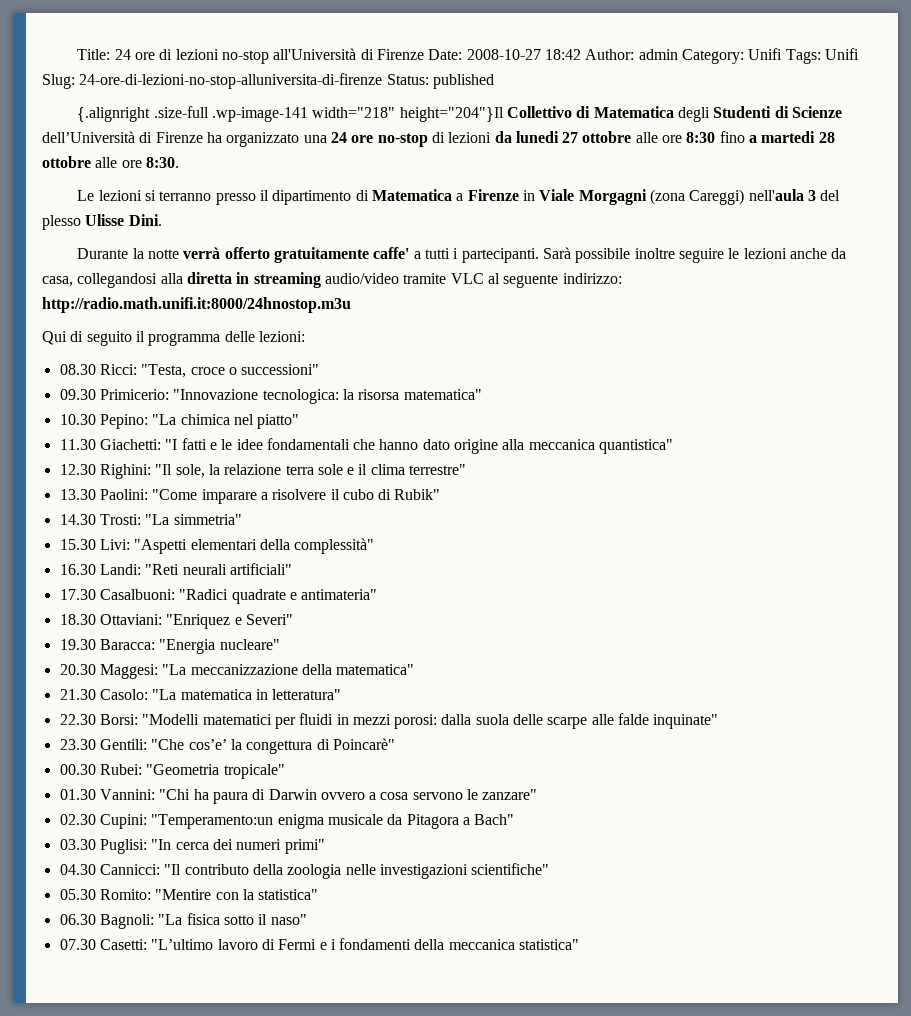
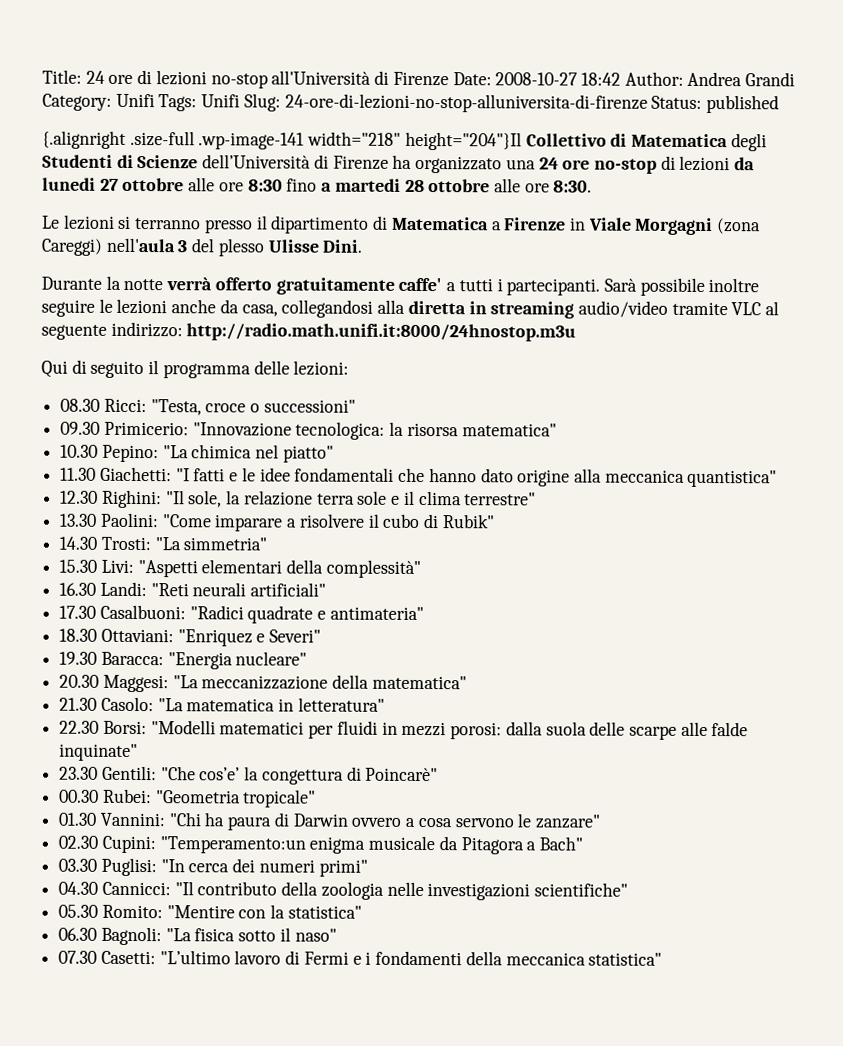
[638,49,678,60] admin -> [687,71,796,87] Andrea Grandi

